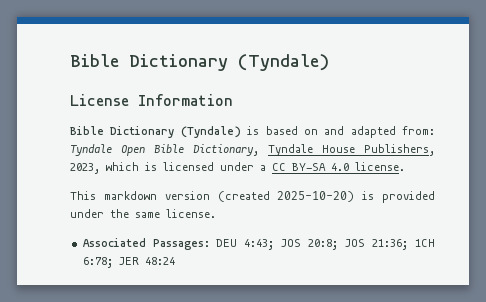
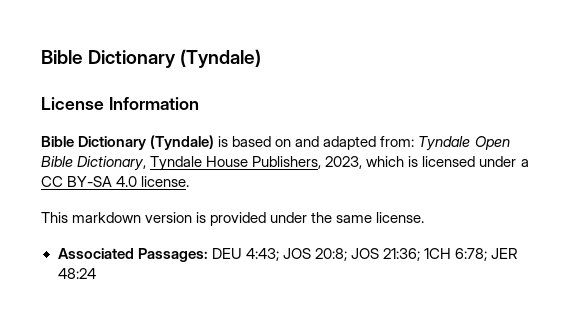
[217,191,355,202] (created 2025-10-20) -> (193, 217) none

